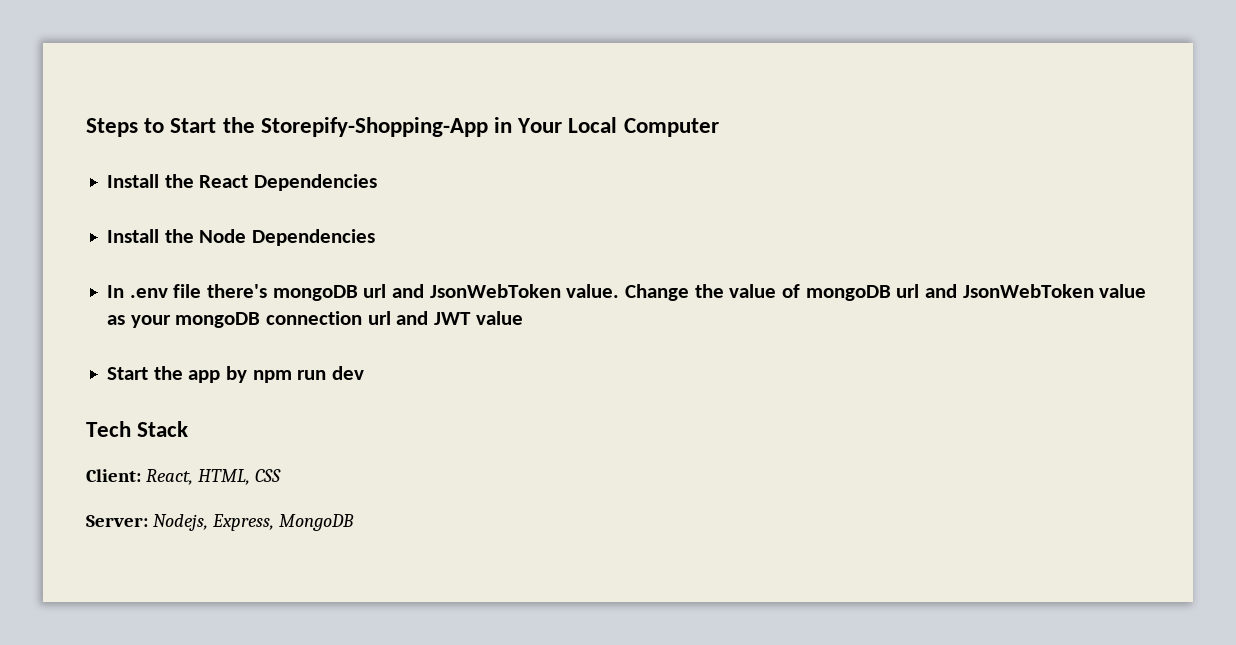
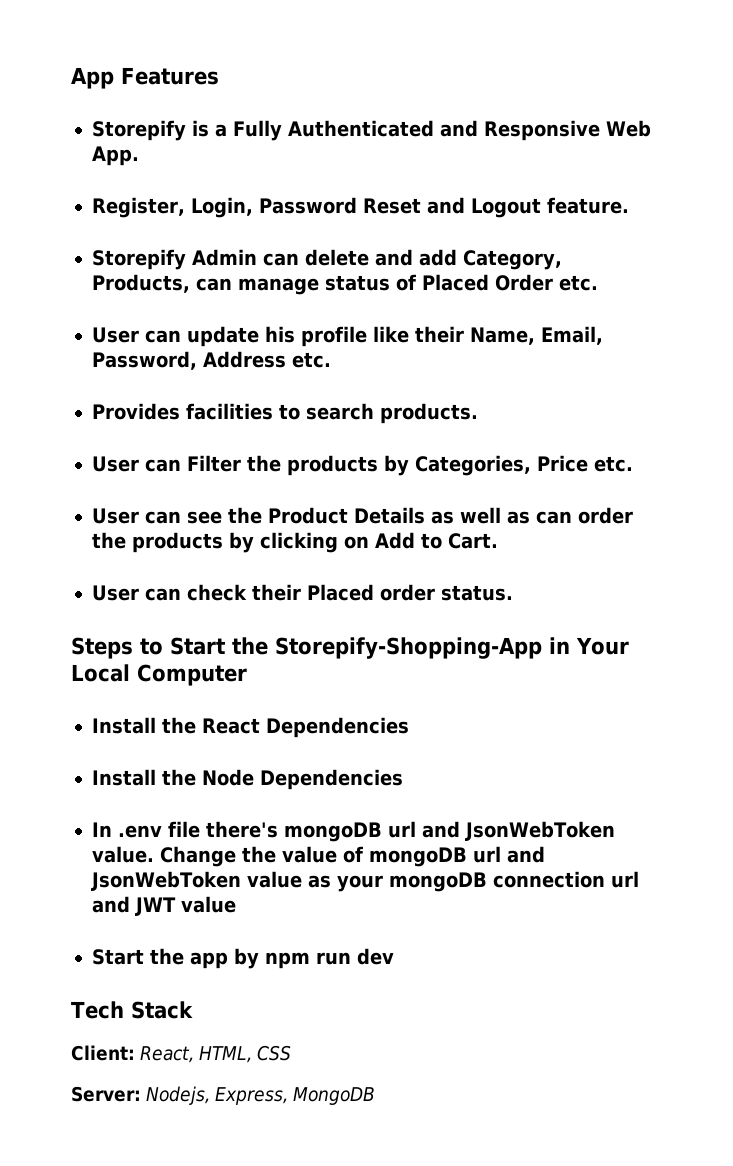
(86, 127) none -> [71,67,219,89] [91,120,651,141] [91,146,139,166] [91,197,629,218] [91,249,562,270] [91,274,598,295] [91,326,603,347] [91,351,331,370] [91,403,478,424] [91,455,633,476] [91,507,633,524] [91,532,498,553] [91,584,513,601] App Features // Storepify is a Fully Authenticated and Responsive Web App. // Register, Login, Password Reset and Logout feature. // Storepify Admin can delete and add Category, Products, can manage status of Placed Order etc. // User can update his profile like their Name, Email, Password, Address etc. // Provides facilities to search products. // User can Filter the products by Categories, Price etc. // User can see the Product Details as well as can order the products by clicking on Add to Cart. // User can check their Placed order status. //

